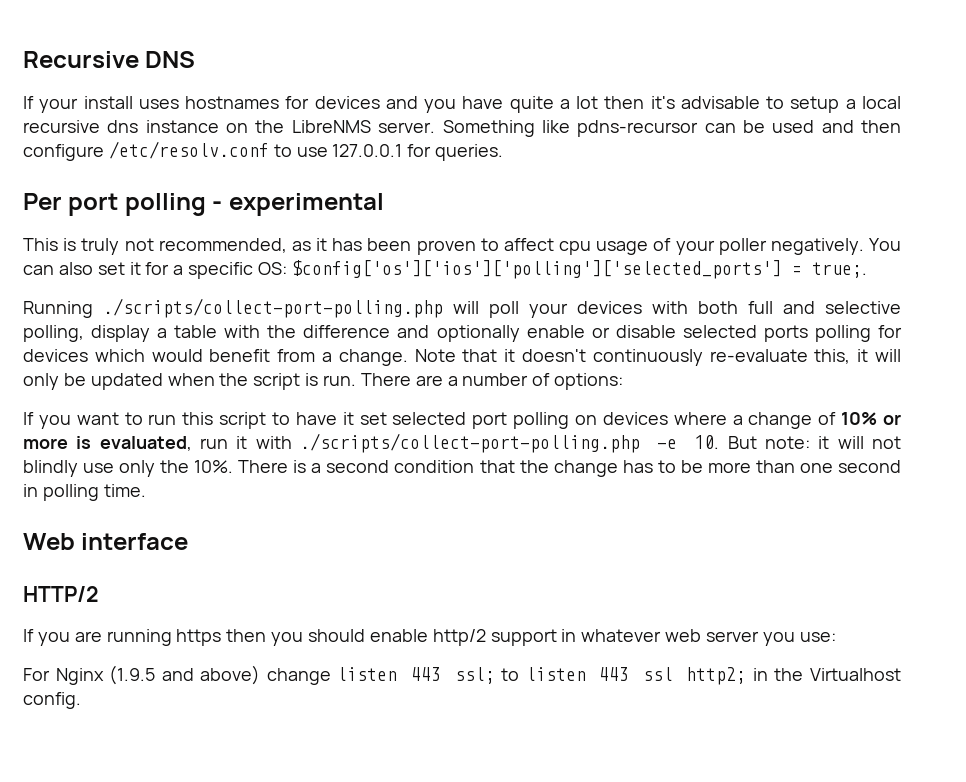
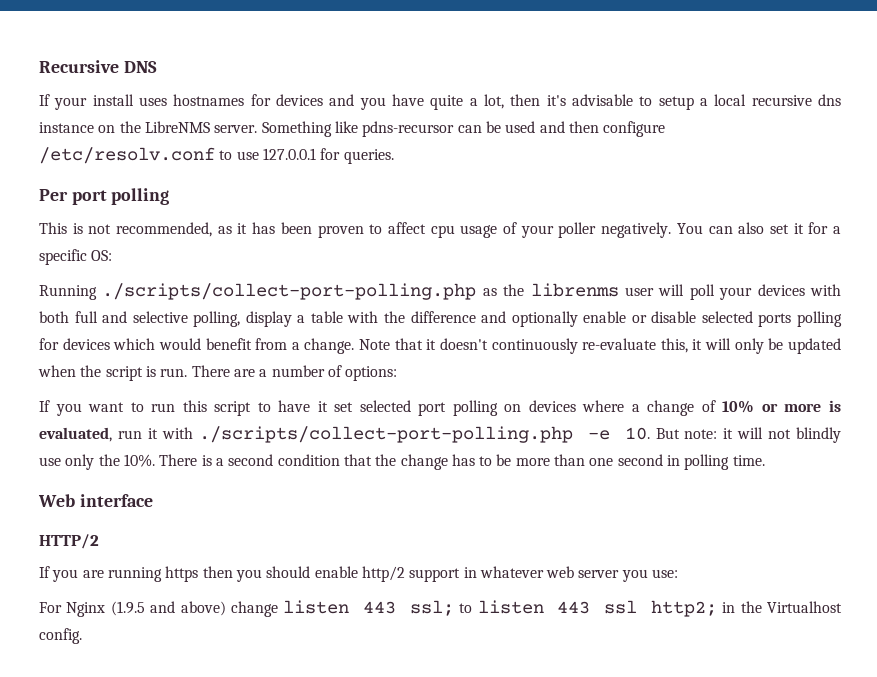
[576,96,599,109] lot -> [483,94,504,109] lot,
[212,193,384,216] - experimental -> (170, 196) none
[81,238,120,255] truly -> (83, 228) none
[291,260,867,279] $config['os']['ios']['polling']['selected_ports'] = true;. -> (113, 255) none
(443, 308) none -> [482,283,654,297] as the librenms user

